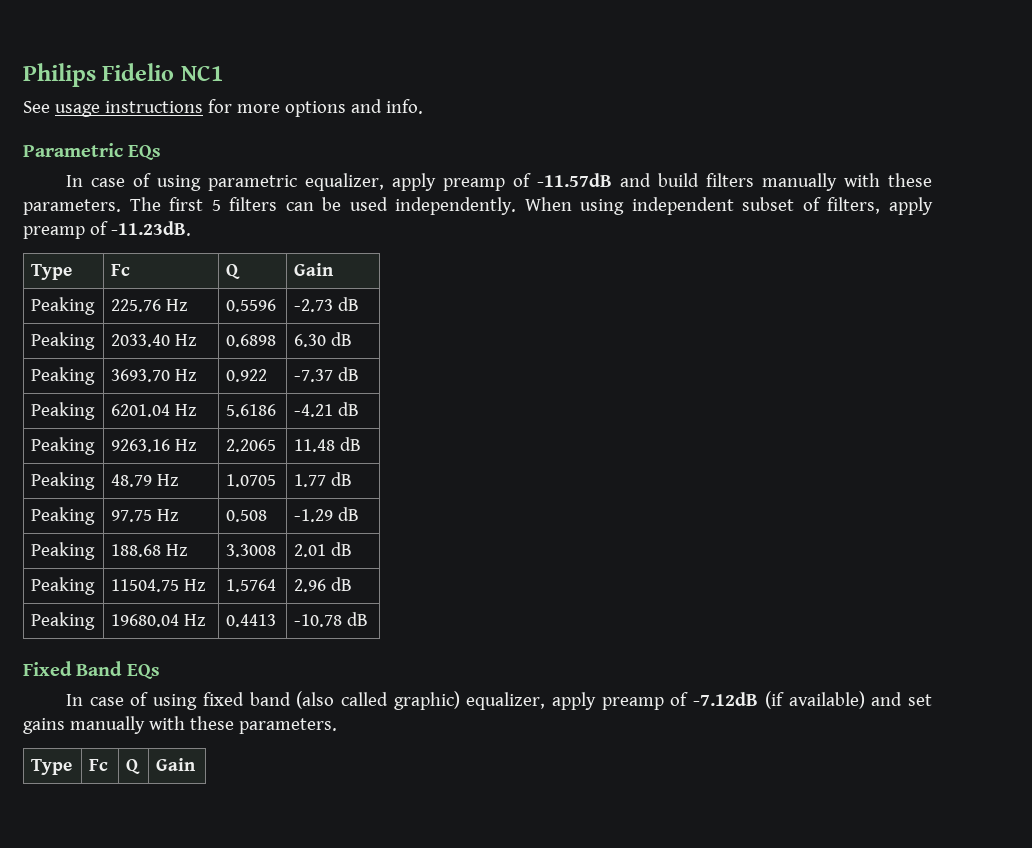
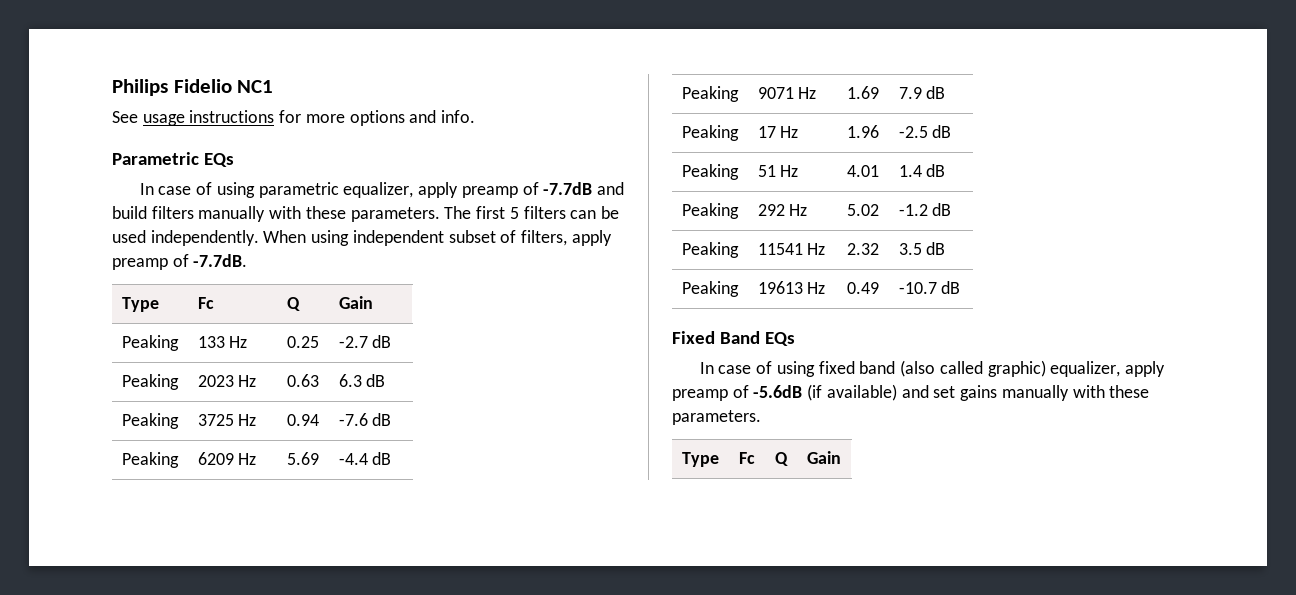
[536,173,612,187] -11.57dB -> [543,182,593,195] -7.7dB
[110,221,191,236] -11.23dB. -> [193,254,248,267] -7.7dB.
[111,299,189,312] [226,299,277,312] [294,297,360,312] [31,332,96,350] [111,334,198,347] [226,334,277,347] [294,332,353,347] [31,367,96,385] [111,369,198,382] [226,369,268,382] [294,367,360,382] [31,402,96,420] [111,404,198,417] [226,404,277,417] [294,402,360,417] [31,437,96,455] [111,439,198,452] [226,439,277,452] [294,437,362,452] [31,472,96,490] [111,474,180,487] [226,474,277,487] [294,472,353,487] [31,507,96,525] [111,509,180,522] [226,510,268,522] [294,507,360,522] [31,542,96,560] [111,544,189,557] [226,544,277,557] [294,542,353,557] [31,577,96,595] [111,579,207,592] [226,579,277,592] [294,577,353,592] [31,612,96,630] [111,614,207,627] [226,614,277,627] [294,614,343,627] 225.76 Hz | 0.5596 | -2.73 dB // Peaking | 2033.40 Hz | 0.6898 | 6.30 dB // Peaking | 3693.70 Hz | 0.922 | -7.37 dB // Peaking | 6201.04 Hz | 5.6186 | -4.21 dB // Peaking | 9263.16 Hz | 2.2065 | 11.48 dB // Peaking | 48.79 Hz | 1.0705 | 1.77 dB // Peaking | 97.75 Hz | 0.508 | -1.29 dB // Peaking | 188.68 Hz | 3.3008 | 2.01 dB // Peaking | 11504.75 Hz | 1.5764 | 2.96 dB // Peaking | 19680.04 Hz | 0.4413 | -10.78 -> [197,336,248,348] [286,336,319,348] [338,335,392,348] [121,374,179,390] [197,375,257,387] [286,374,319,387] [338,374,386,387] [121,413,179,429] [197,414,257,426] [286,414,319,426] [338,413,392,426] [121,452,179,468] [197,452,257,465] [286,452,319,465] [338,452,392,465] [681,86,739,102] [757,87,817,99] [846,86,879,99] [898,86,946,99] [681,125,739,141] [757,126,799,138] [846,125,879,138] [898,125,952,138] [681,164,739,180] [757,165,799,177] [846,165,879,177] [898,164,946,177] [681,203,739,219] [757,204,808,216] [846,204,879,216] [898,203,952,216] [681,242,739,258] [757,243,826,255] [846,243,879,255] [898,242,946,255] [681,281,739,297] [757,281,826,294] [846,282,879,294] [898,282,937,294] 133 Hz | 0.25 | -2.7 dB // Peaking | 2023 Hz | 0.63 | 6.3 dB // Peaking | 3725 Hz | 0.94 | -7.6 dB // Peaking | 6209 Hz | 5.69 | -4.4 dB // Peaking | 9071 Hz | 1.69 | 7.9 dB // Peaking | 17 Hz | 1.96 | -2.5 dB // Peaking | 51 Hz | 4.01 | 1.4 dB // Peaking | 292 Hz | 5.02 | -1.2 dB // Peaking | 11541 Hz | 2.32 | 3.5 dB // Peaking | 19613 Hz | 0.49 | -10.7
[693,692,759,706] -7.12dB -> [753,385,803,398] -5.6dB

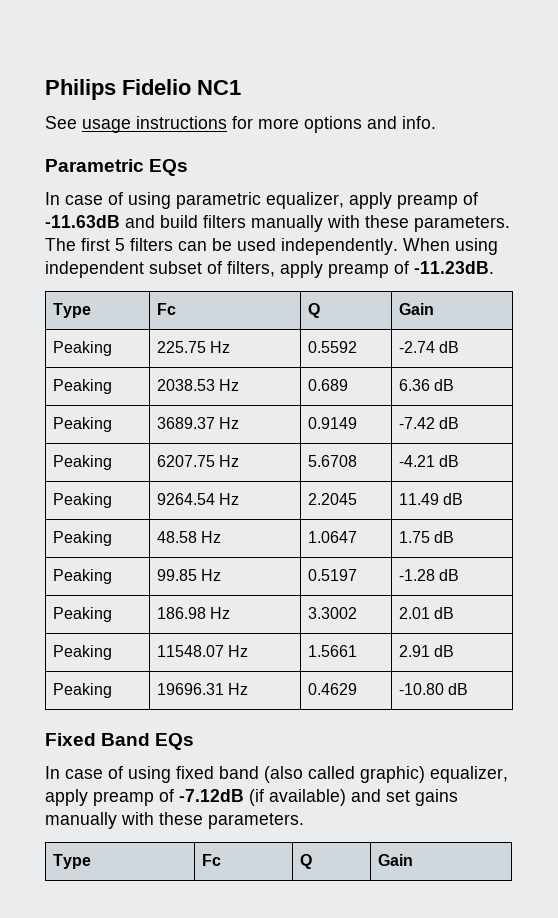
[543,182,593,195] -7.7dB -> [45,215,120,228] -11.63dB
[193,254,248,267] -7.7dB. -> [414,261,494,274] -11.23dB.
[197,336,248,348] [286,336,319,348] [338,335,392,348] [121,374,179,390] [197,375,257,387] [286,374,319,387] [338,374,386,387] [121,413,179,429] [197,414,257,426] [286,414,319,426] [338,413,392,426] [121,452,179,468] [197,452,257,465] [286,452,319,465] [338,452,392,465] [681,86,739,102] [757,87,817,99] [846,86,879,99] [898,86,946,99] [681,125,739,141] [757,126,799,138] [846,125,879,138] [898,125,952,138] [681,164,739,180] [757,165,799,177] [846,165,879,177] [898,164,946,177] [681,203,739,219] [757,204,808,216] [846,204,879,216] [898,203,952,216] [681,242,739,258] [757,243,826,255] [846,243,879,255] [898,242,946,255] [681,281,739,297] [757,281,826,294] [846,282,879,294] [898,282,937,294] 133 Hz | 0.25 | -2.7 dB // Peaking | 2023 Hz | 0.63 | 6.3 dB // Peaking | 3725 Hz | 0.94 | -7.6 dB // Peaking | 6209 Hz | 5.69 | -4.4 dB // Peaking | 9071 Hz | 1.69 | 7.9 dB // Peaking | 17 Hz | 1.96 | -2.5 dB // Peaking | 51 Hz | 4.01 | 1.4 dB // Peaking | 292 Hz | 5.02 | -1.2 dB // Peaking | 11541 Hz | 2.32 | 3.5 dB // Peaking | 19613 Hz | 0.49 | -10.7 -> [157,341,231,353] [308,341,358,353] [399,341,460,353] [53,379,113,394] [157,379,240,391] [308,379,349,391] [399,379,455,391] [53,417,113,432] [157,417,240,429] [308,417,358,429] [399,417,460,429] [53,455,113,470] [157,455,240,467] [308,455,358,467] [399,455,460,467] [53,493,113,508] [157,493,240,505] [308,493,358,505] [399,493,464,505] [53,531,113,546] [157,531,222,543] [308,531,358,543] [399,531,455,543] [53,569,113,584] [157,569,222,581] [308,569,358,581] [399,569,460,581] [53,607,113,622] [157,607,231,619] [308,607,358,619] [399,607,455,619] [53,645,113,660] [157,645,249,657] [308,645,358,657] [399,645,455,657] [53,683,113,698] [157,683,249,695] [308,683,358,695] [399,683,445,695] 225.75 Hz | 0.5592 | -2.74 dB // Peaking | 2038.53 Hz | 0.689 | 6.36 dB // Peaking | 3689.37 Hz | 0.9149 | -7.42 dB // Peaking | 6207.75 Hz | 5.6708 | -4.21 dB // Peaking | 9264.54 Hz | 2.2045 | 11.49 dB // Peaking | 48.58 Hz | 1.0647 | 1.75 dB // Peaking | 99.85 Hz | 0.5197 | -1.28 dB // Peaking | 186.98 Hz | 3.3002 | 2.01 dB // Peaking | 11548.07 Hz | 1.5661 | 2.91 dB // Peaking | 19696.31 Hz | 0.4629 | -10.80
[753,385,803,398] -5.6dB -> [179,789,244,802] -7.12dB

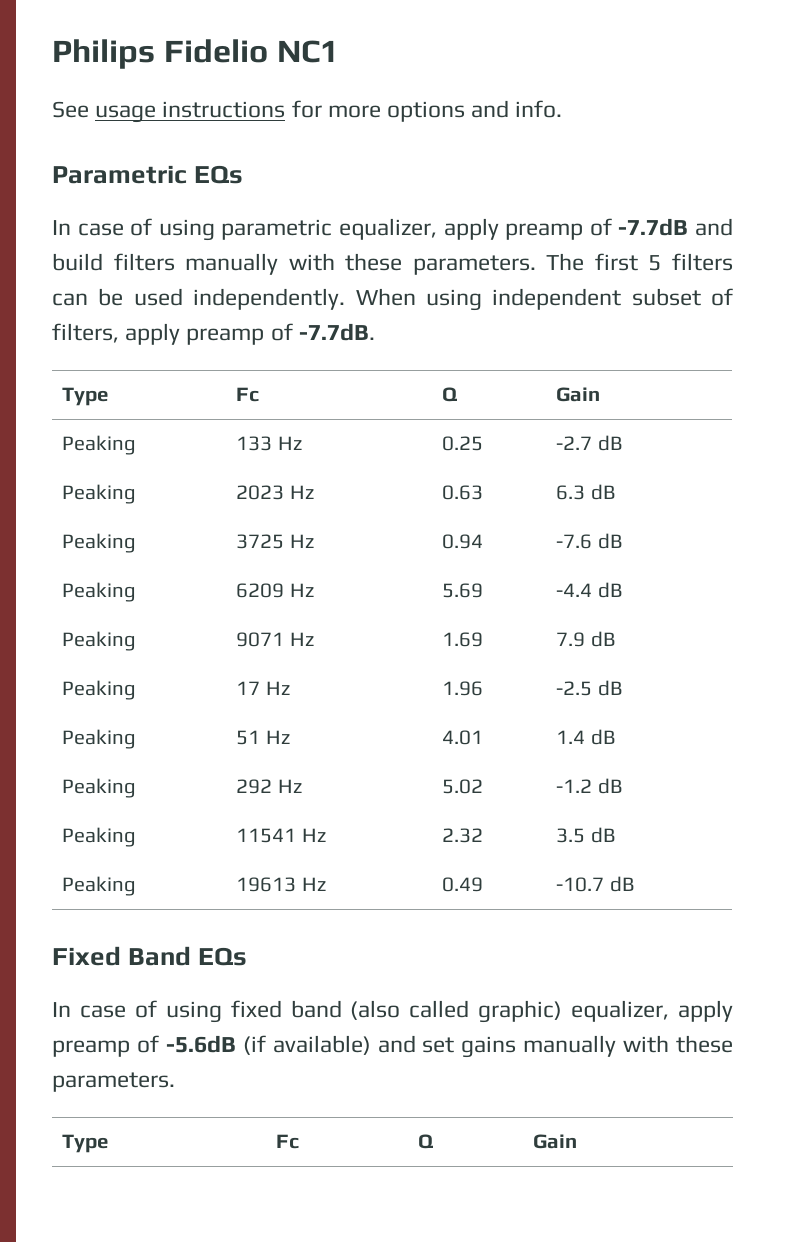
[45,215,120,228] -11.63dB -> [618,218,689,236] -7.7dB
[414,261,494,274] -11.23dB. -> [298,323,375,341] -7.7dB.
[157,341,231,353] [308,341,358,353] [399,341,460,353] [53,379,113,394] [157,379,240,391] [308,379,349,391] [399,379,455,391] [53,417,113,432] [157,417,240,429] [308,417,358,429] [399,417,460,429] [53,455,113,470] [157,455,240,467] [308,455,358,467] [399,455,460,467] [53,493,113,508] [157,493,240,505] [308,493,358,505] [399,493,464,505] [53,531,113,546] [157,531,222,543] [308,531,358,543] [399,531,455,543] [53,569,113,584] [157,569,222,581] [308,569,358,581] [399,569,460,581] [53,607,113,622] [157,607,231,619] [308,607,358,619] [399,607,455,619] [53,645,113,660] [157,645,249,657] [308,645,358,657] [399,645,455,657] [53,683,113,698] [157,683,249,695] [308,683,358,695] [399,683,445,695] 225.75 Hz | 0.5592 | -2.74 dB // Peaking | 2038.53 Hz | 0.689 | 6.36 dB // Peaking | 3689.37 Hz | 0.9149 | -7.42 dB // Peaking | 6207.75 Hz | 5.6708 | -4.21 dB // Peaking | 9264.54 Hz | 2.2045 | 11.49 dB // Peaking | 48.58 Hz | 1.0647 | 1.75 dB // Peaking | 99.85 Hz | 0.5197 | -1.28 dB // Peaking | 186.98 Hz | 3.3002 | 2.01 dB // Peaking | 11548.07 Hz | 1.5661 | 2.91 dB // Peaking | 19696.31 Hz | 0.4629 | -10.80 -> [235,436,302,451] [441,436,483,451] [555,435,623,451] [61,484,136,504] [235,485,314,500] [441,485,483,500] [555,484,616,500] [61,533,136,553] [235,534,314,549] [441,534,483,549] [555,533,623,549] [61,582,136,602] [235,583,314,598] [441,583,483,598] [555,582,623,598] [61,631,136,651] [235,632,314,647] [441,632,483,647] [555,631,616,647] [61,680,136,700] [235,681,290,695] [441,681,483,696] [555,680,623,696] [61,729,136,749] [235,730,290,745] [441,730,483,745] [555,729,616,745] [61,778,136,798] [235,779,302,794] [441,779,483,794] [555,778,623,794] [61,827,136,847] [235,828,326,843] [441,828,483,843] [555,827,616,843] [61,876,136,896] [235,877,326,892] [441,877,483,892] [555,877,604,892] 133 Hz | 0.25 | -2.7 dB // Peaking | 2023 Hz | 0.63 | 6.3 dB // Peaking | 3725 Hz | 0.94 | -7.6 dB // Peaking | 6209 Hz | 5.69 | -4.4 dB // Peaking | 9071 Hz | 1.69 | 7.9 dB // Peaking | 17 Hz | 1.96 | -2.5 dB // Peaking | 51 Hz | 4.01 | 1.4 dB // Peaking | 292 Hz | 5.02 | -1.2 dB // Peaking | 11541 Hz | 2.32 | 3.5 dB // Peaking | 19613 Hz | 0.49 | -10.7
[179,789,244,802] -7.12dB -> [165,1035,236,1053] -5.6dB

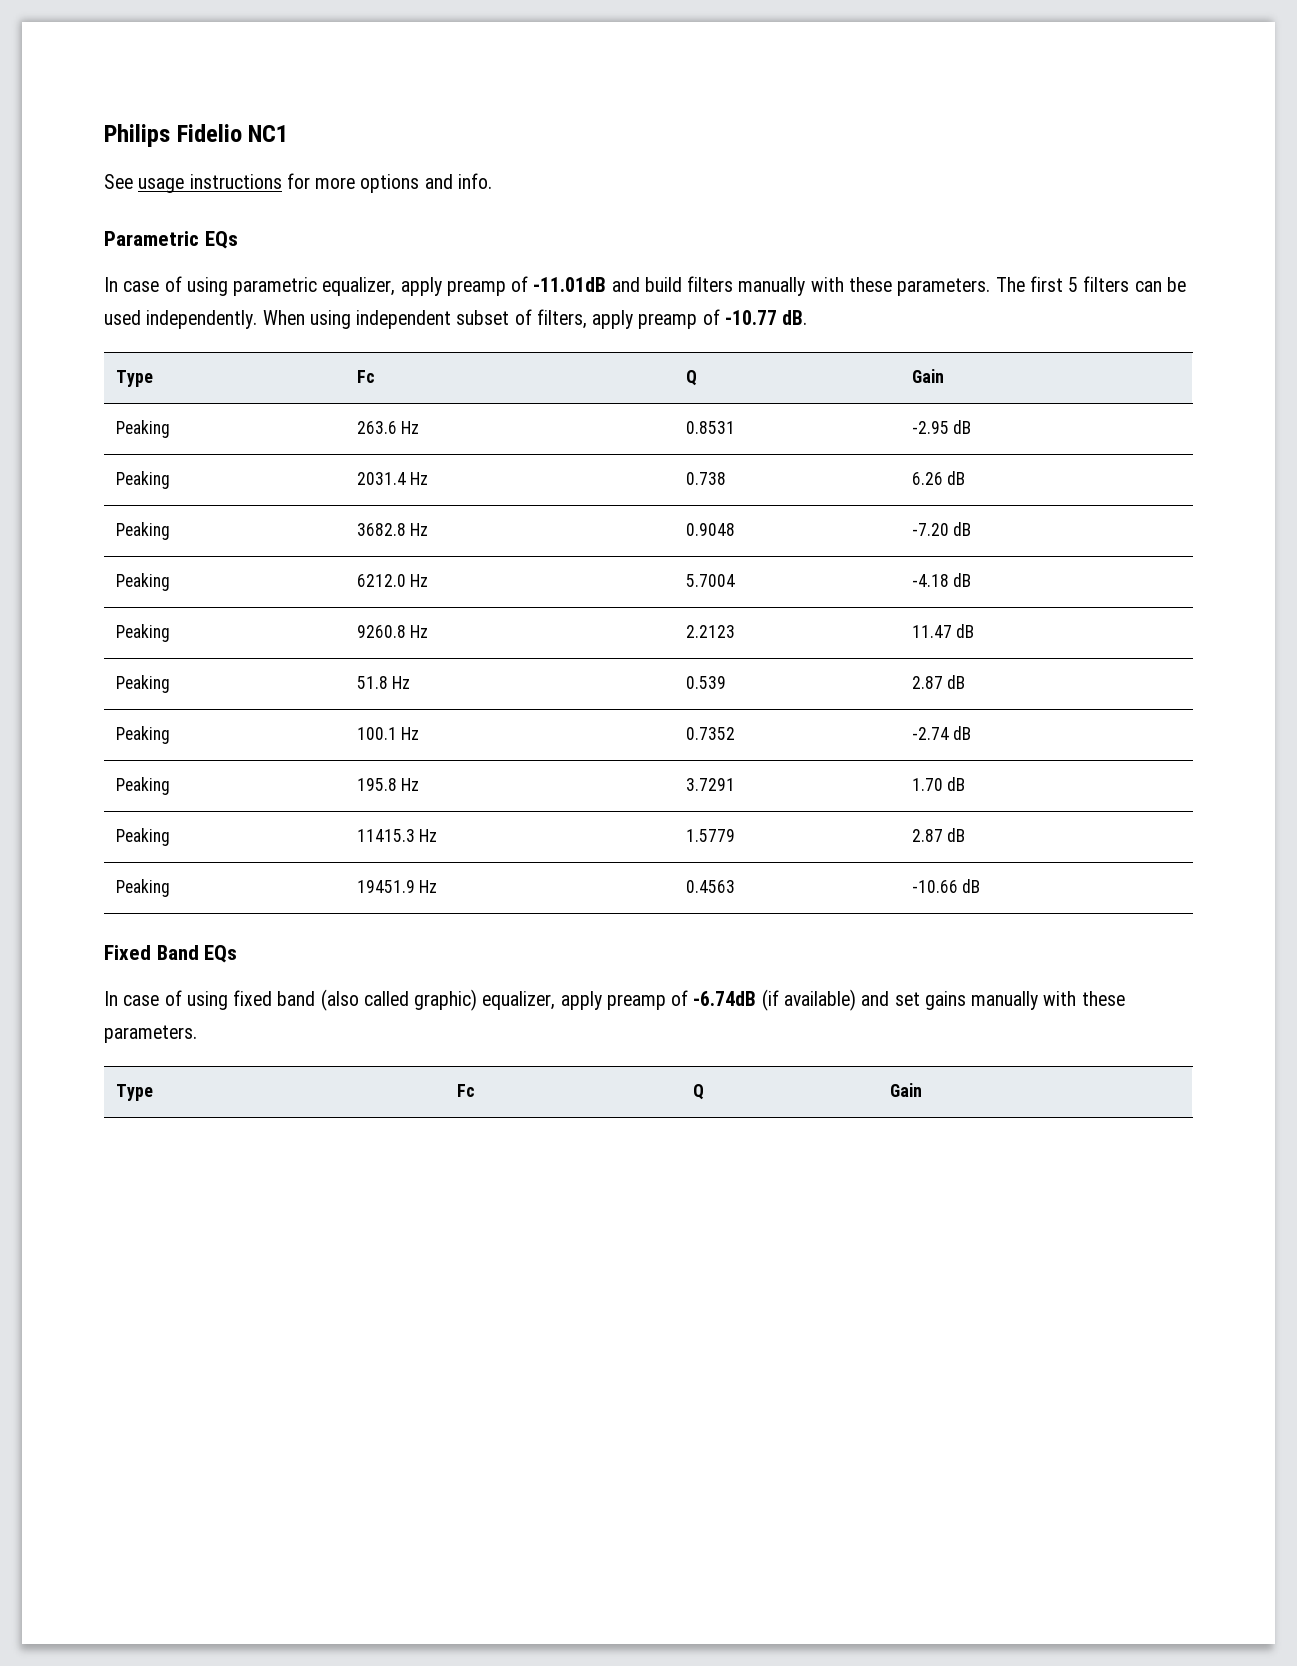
[618,218,689,236] -7.7dB -> [533,277,607,292] -11.01dB
[298,323,375,341] -7.7dB. -> [724,310,808,325] -10.77 dB.
[235,436,302,451] [441,436,483,451] [555,435,623,451] [61,484,136,504] [235,485,314,500] [441,485,483,500] [555,484,616,500] [61,533,136,553] [235,534,314,549] [441,534,483,549] [555,533,623,549] [61,582,136,602] [235,583,314,598] [441,583,483,598] [555,582,623,598] [61,631,136,651] [235,632,314,647] [441,632,483,647] [555,631,616,647] [61,680,136,700] [235,681,290,695] [441,681,483,696] [555,680,623,696] [61,729,136,749] [235,730,290,745] [441,730,483,745] [555,729,616,745] [61,778,136,798] [235,779,302,794] [441,779,483,794] [555,778,623,794] [61,827,136,847] [235,828,326,843] [441,828,483,843] [555,827,616,843] [61,876,136,896] [235,877,326,892] [441,877,483,892] [555,877,604,892] 133 Hz | 0.25 | -2.7 dB // Peaking | 2023 Hz | 0.63 | 6.3 dB // Peaking | 3725 Hz | 0.94 | -7.6 dB // Peaking | 6209 Hz | 5.69 | -4.4 dB // Peaking | 9071 Hz | 1.69 | 7.9 dB // Peaking | 17 Hz | 1.96 | -2.5 dB // Peaking | 51 Hz | 4.01 | 1.4 dB // Peaking | 292 Hz | 5.02 | -1.2 dB // Peaking | 11541 Hz | 2.32 | 3.5 dB // Peaking | 19613 Hz | 0.49 | -10.7 -> [356,421,420,434] [685,421,735,434] [911,420,972,434] [115,471,170,489] [356,472,429,485] [685,472,726,485] [911,471,966,485] [115,522,170,540] [356,523,429,536] [685,523,735,536] [911,522,972,536] [115,573,170,591] [356,574,429,587] [685,574,735,587] [911,573,972,587] [115,624,170,642] [356,625,429,638] [685,625,735,638] [911,624,975,638] [115,675,170,693] [356,676,411,689] [685,676,726,689] [911,675,966,689] [115,726,170,744] [356,727,420,740] [685,727,735,740] [911,726,972,740] [115,777,170,795] [356,778,420,791] [685,778,735,791] [911,777,966,791] [115,828,170,846] [356,829,438,842] [685,829,735,842] [911,828,966,842] [115,879,170,897] [356,880,438,893] [685,880,735,893] [911,880,958,893] 263.6 Hz | 0.8531 | -2.95 dB // Peaking | 2031.4 Hz | 0.738 | 6.26 dB // Peaking | 3682.8 Hz | 0.9048 | -7.20 dB // Peaking | 6212.0 Hz | 5.7004 | -4.18 dB // Peaking | 9260.8 Hz | 2.2123 | 11.47 dB // Peaking | 51.8 Hz | 0.539 | 2.87 dB // Peaking | 100.1 Hz | 0.7352 | -2.74 dB // Peaking | 195.8 Hz | 3.7291 | 1.70 dB // Peaking | 11415.3 Hz | 1.5779 | 2.87 dB // Peaking | 19451.9 Hz | 0.4563 | -10.66
[165,1035,236,1053] -5.6dB -> [693,991,757,1006] -6.74dB

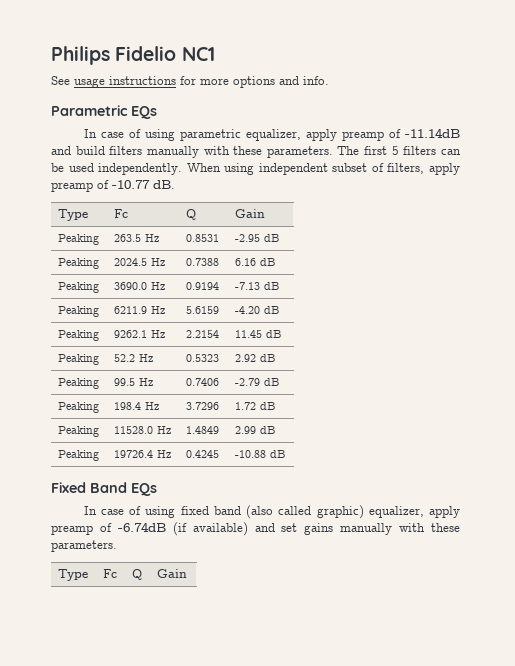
[533,277,607,292] -11.01dB -> [405,128,460,138] -11.14dB
[356,421,397,434] 263.6 -> [114,234,142,242] 263.5
[356,472,429,485] [685,472,726,485] [911,471,966,485] [115,522,170,540] [356,523,429,536] [685,523,735,536] [911,522,972,536] [115,573,170,591] [356,574,429,587] [685,574,735,587] [911,573,972,587] [115,624,170,642] [356,625,429,638] [685,625,735,638] [911,624,975,638] [115,675,170,693] [356,676,411,689] [685,676,726,689] [911,675,966,689] [115,726,170,744] [356,727,420,740] [685,727,735,740] [911,726,972,740] [115,777,170,795] [356,778,420,791] [685,778,735,791] [911,777,966,791] [115,828,170,846] [356,829,438,842] [685,829,735,842] [911,828,966,842] [115,879,170,897] [356,880,438,893] [685,880,735,893] [911,880,958,893] 2031.4 Hz | 0.738 | 6.26 dB // Peaking | 3682.8 Hz | 0.9048 | -7.20 dB // Peaking | 6212.0 Hz | 5.7004 | -4.18 dB // Peaking | 9260.8 Hz | 2.2123 | 11.47 dB // Peaking | 51.8 Hz | 0.539 | 2.87 dB // Peaking | 100.1 Hz | 0.7352 | -2.74 dB // Peaking | 195.8 Hz | 3.7291 | 1.70 dB // Peaking | 11415.3 Hz | 1.5779 | 2.87 dB // Peaking | 19451.9 Hz | 0.4563 | -10.66 -> [114,258,166,266] [186,258,220,266] [235,258,276,266] [58,282,100,293] [114,282,166,290] [186,282,220,290] [235,282,280,290] [58,306,100,317] [114,306,166,314] [186,306,220,314] [235,306,280,314] [58,330,100,341] [114,330,166,338] [186,330,220,338] [235,330,282,338] [58,354,100,365] [114,354,154,362] [186,354,220,362] [235,354,276,362] [58,378,100,389] [114,378,154,386] [186,378,220,386] [235,378,280,386] [58,402,100,413] [114,402,160,410] [186,402,220,410] [235,402,276,410] [58,426,100,437] [114,426,172,434] [186,426,220,434] [235,426,276,434] [58,450,100,461] [114,450,172,458] [186,450,220,458] [235,450,267,458] 2024.5 Hz | 0.7388 | 6.16 dB // Peaking | 3690.0 Hz | 0.9194 | -7.13 dB // Peaking | 6211.9 Hz | 5.6159 | -4.20 dB // Peaking | 9262.1 Hz | 2.2154 | 11.45 dB // Peaking | 52.2 Hz | 0.5323 | 2.92 dB // Peaking | 99.5 Hz | 0.7406 | -2.79 dB // Peaking | 198.4 Hz | 3.7296 | 1.72 dB // Peaking | 11528.0 Hz | 1.4849 | 2.99 dB // Peaking | 19726.4 Hz | 0.4245 | -10.88

